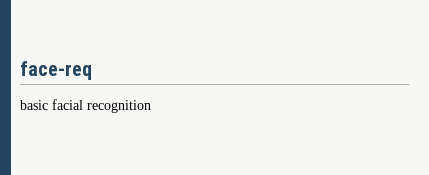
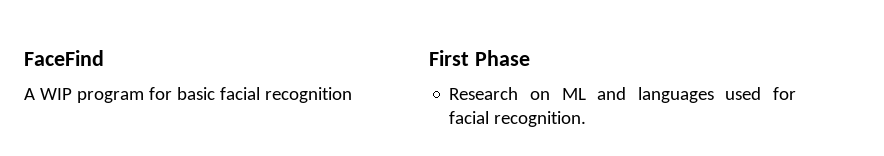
[20,61,92,80] [20,99,151,113] face-req // basic facial recognition -> [24,50,104,66] [24,87,352,103] [429,50,530,66] [449,87,796,103] [449,111,587,127] FaceFind // A WIP program for basic facial recognition // First Phase // Research on ML and languages used for facial recognition.

